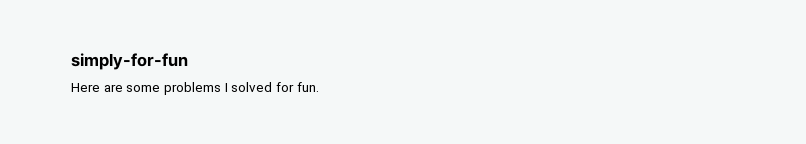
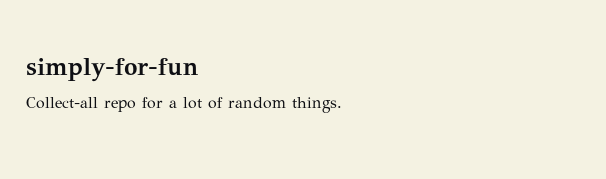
[71,82,319,95] Here are some problems I solved for fun. -> [26,97,342,113] Collect-all repo for a lot of random things.

